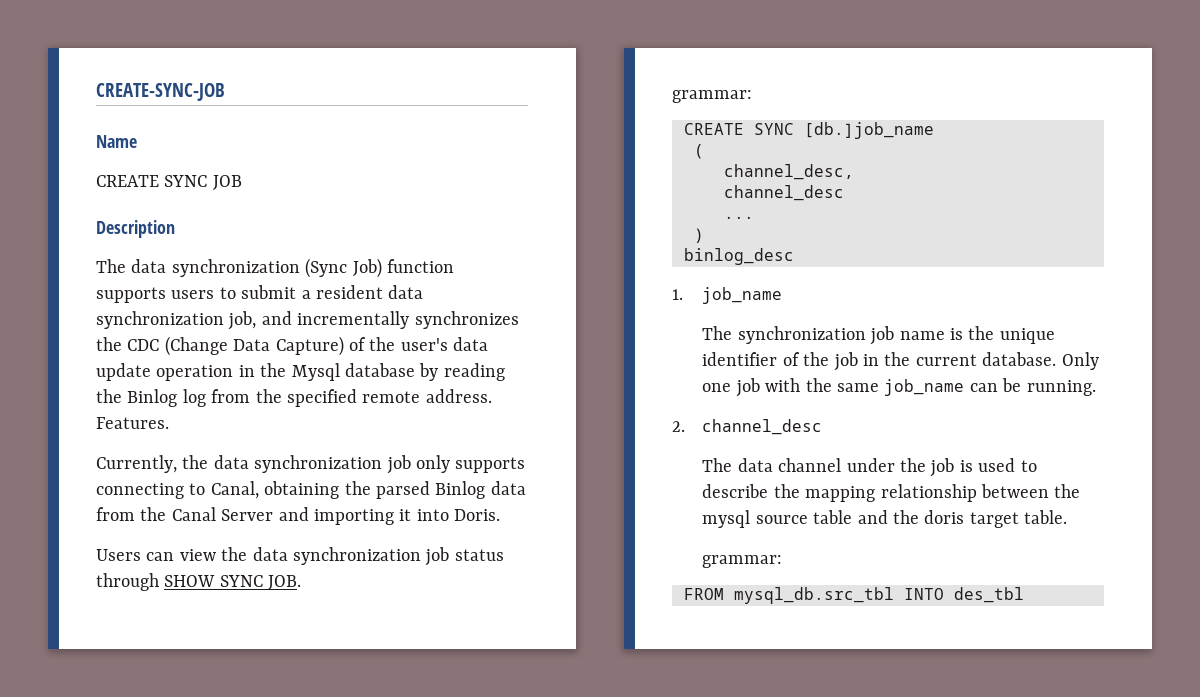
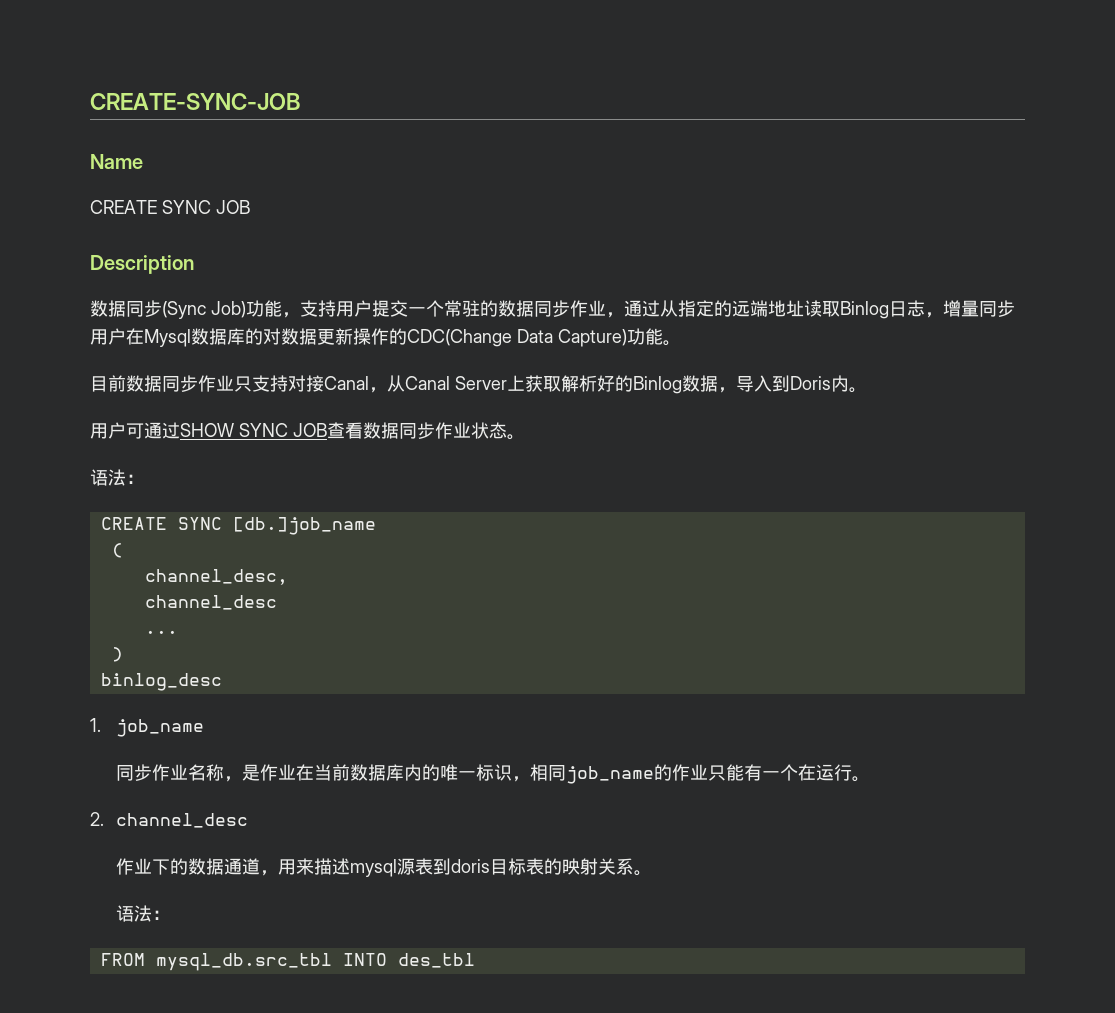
[96,258,454,278] [96,285,424,303] [96,311,519,330] [96,336,489,356] [96,363,505,381] [96,389,492,407] [96,417,169,429] [96,455,526,474] [96,481,526,499] [96,507,501,525] [96,547,504,566] [96,573,302,591] [672,90,752,103] The data synchronization (Sync Job) function supports users to submit a resident data synchronization job, and incrementally synchronizes the CDC (Change Data Capture) of the user's data update operation in the Mysql database by reading the Binlog log from the specified remote address. Features. // Currently, the data synchronization job only supports connecting to Canal, obtaining the parsed Binlog data from the Canal Server and importing it into Doris. // Users can view the data synchronization job status through SHOW SYNC JOB. // grammar: -> [90,300,1015,319] [90,328,681,347] [90,375,867,394] [90,422,525,440] [90,469,144,486] 数据同步(Sync Job)功能，支持用户提交一个常驻的数据同步作业，通过从指定的远端地址读取Binlog日志，增量同步用户在Mysql数据库的对数据更新操作的CDC(Change Data Capture)功能。 // 目前数据同步作业只支持对接Canal，从Canal Server上获取解析好的Binlog数据，导入到Doris内。 // 用户可通过SHOW SYNC JOB查看数据同步作业状态。 // 语法：
[702,326,1055,345] [702,352,1099,371] [702,378,1096,397] [672,419,823,435] [702,458,1037,477] [702,484,1081,502] [702,510,1068,528] [702,555,783,568] The synchronization job name is the unique identifier of the job in the current database. Only one job with the same job_name can be running. // 2. channel_desc // The data channel under the job is used to describe the mapping relationship between the mysql source table and the doris target table. // grammar: -> [115,764,870,784] [90,812,248,828] [115,858,652,877] [115,905,170,922] 同步作业名称，是作业在当前数据库内的唯一标识，相同job_name的作业只能有一个在运行。 // 2. channel_desc // 作业下的数据通道，用来描述mysql源表到doris目标表的映射关系。 // 语法：

